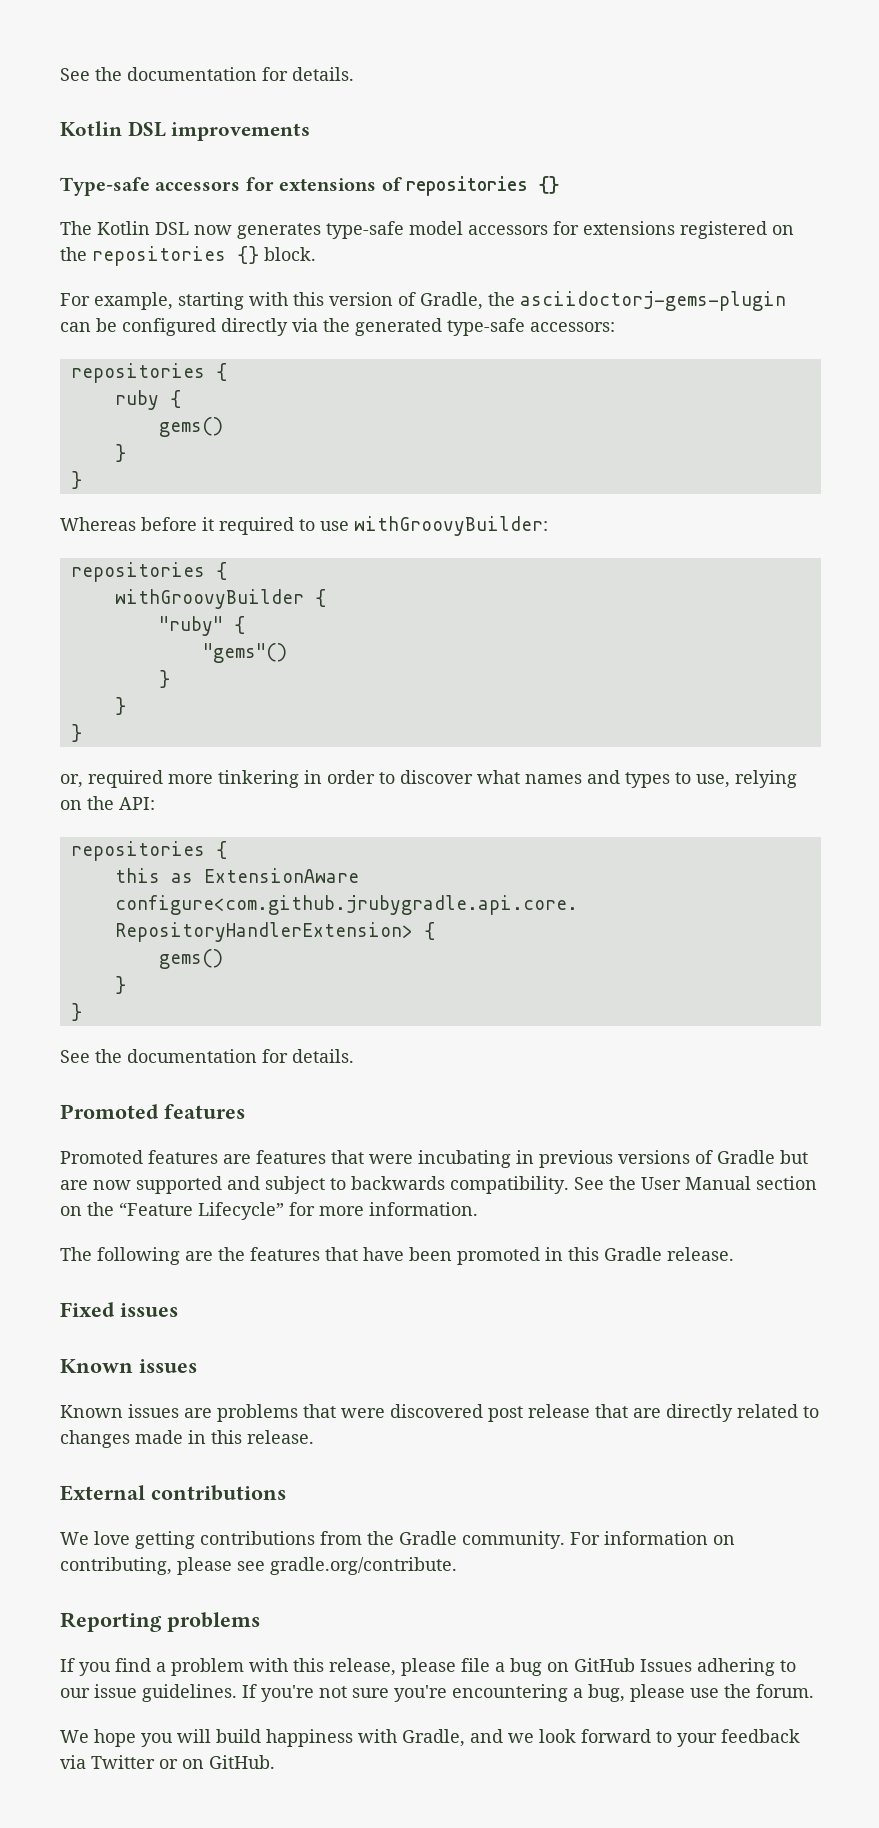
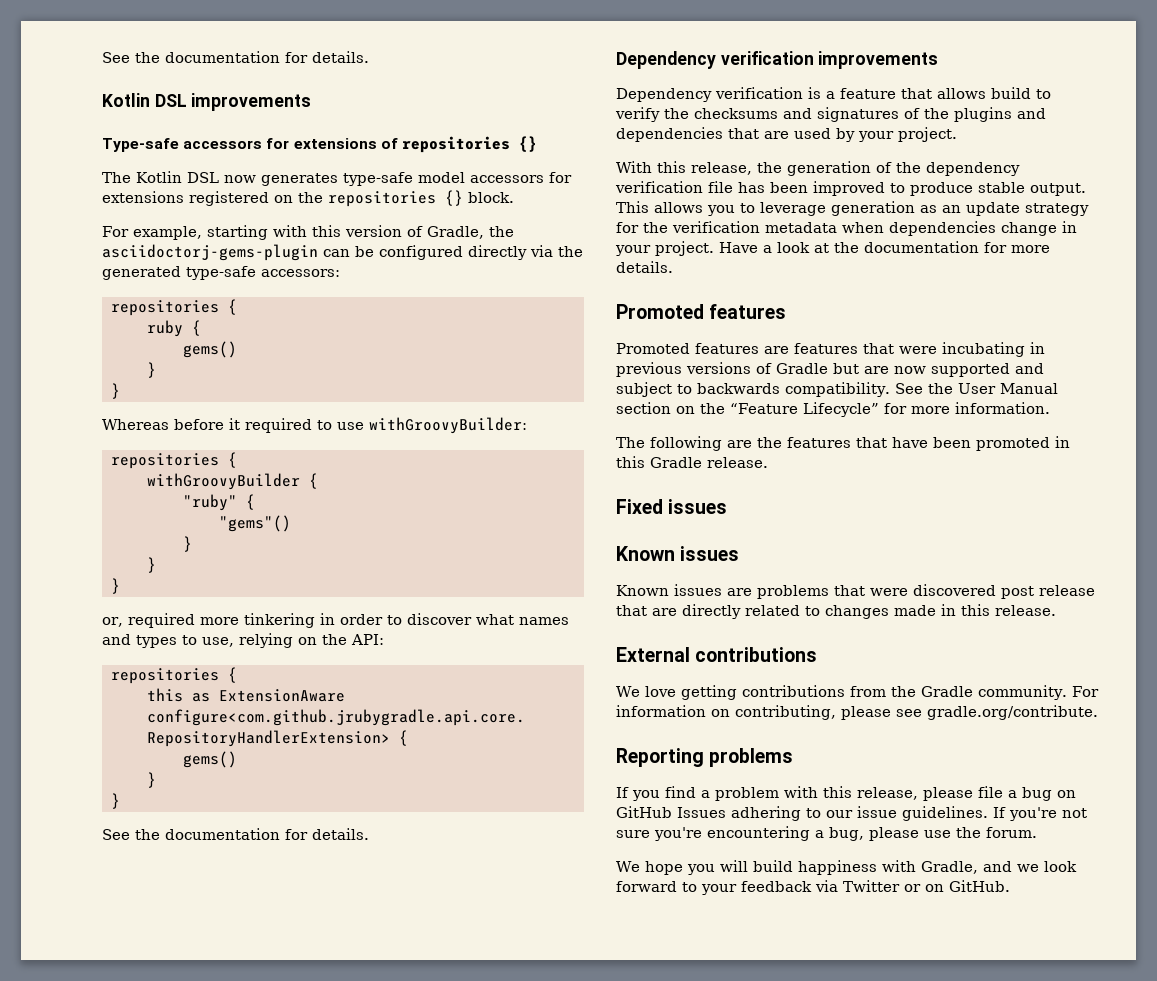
(354, 1056) none -> [616,51,939,69] [616,87,1051,102] [615,107,1046,122] [616,127,957,142] [616,161,1020,176] [615,181,1086,196] [616,201,1089,216] [616,221,1077,236] [615,241,1050,256] [616,261,673,273] // Dependency verification improvements // Dependency verification is a feature that allows build to verify the checksums and signatures of the plugins and dependencies that are used by your project. // With this release, the generation of the dependency verification file has been improved to produce stable output. This allows you to leverage generation as an update strategy for the verification metadata when dependencies change in your project. Have a look at the documentation for more details.

